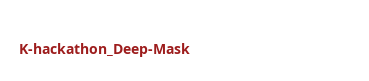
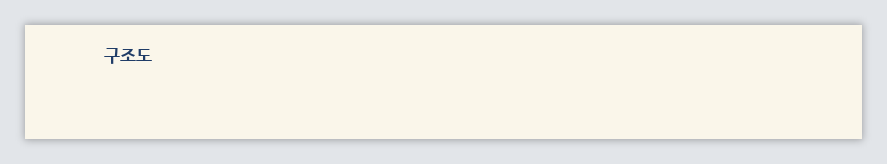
[19,43,190,57] K-hackathon_Deep-Mask -> [104,48,152,64] 구조도

